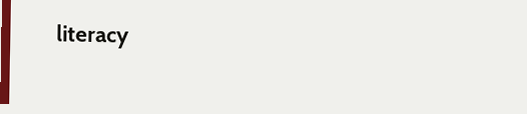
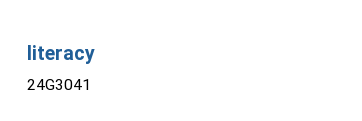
(130, 36) none -> [27,79,91,90] // 24G3041

